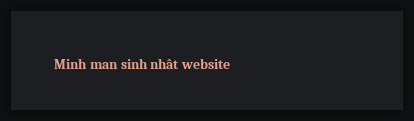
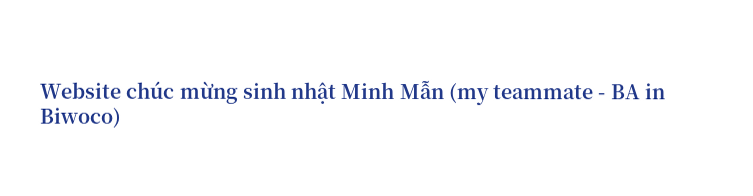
[54,58,231,69] Minh man sinh nhât website -> [39,80,666,106] [39,107,121,128] Website chúc mừng sinh nhật Minh Mẫn (my teammate - BA in Biwoco)

